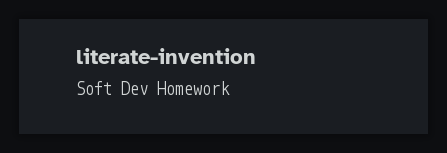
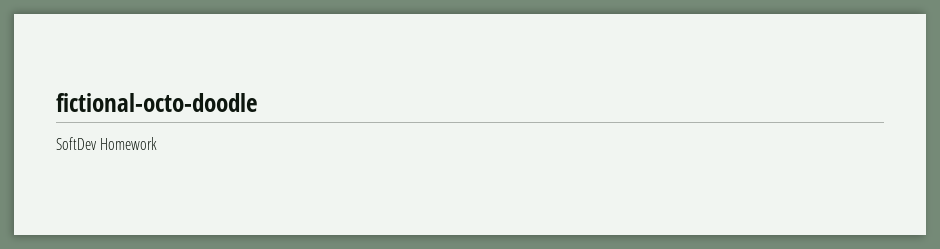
[76,48,256,64] [76,81,148,95] literate-invention // Soft Dev -> [56,93,258,112] [56,137,97,150] fictional-octo-doodle // SoftDev

